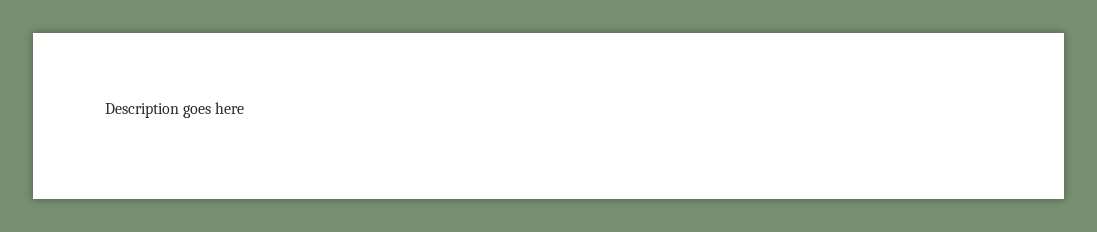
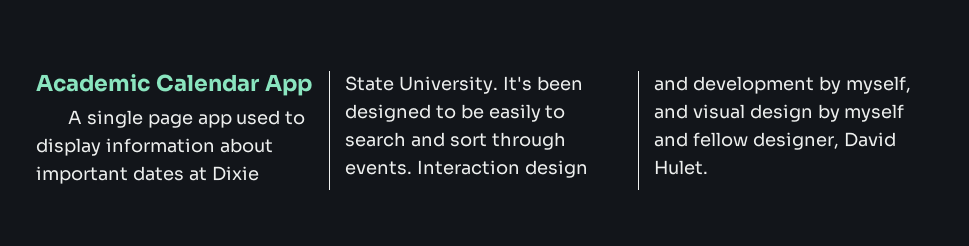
[105,102,245,118] Description goes here -> [36,74,312,96] [68,110,306,128] [36,138,273,156] [36,166,259,184] [345,76,583,94] [345,104,566,122] [345,132,566,150] [345,160,588,178] [654,76,911,94] [654,104,905,122] [654,132,896,150] [654,160,708,175] Academic Calendar App // A single page app used to display information about important dates at Dixie State University. It's been designed to be easily to search and sort through events. Interaction design and development by myself, and visual design by myself and fellow designer, David Hulet.

